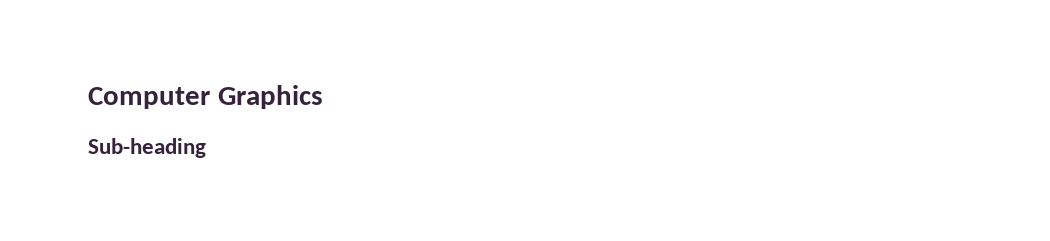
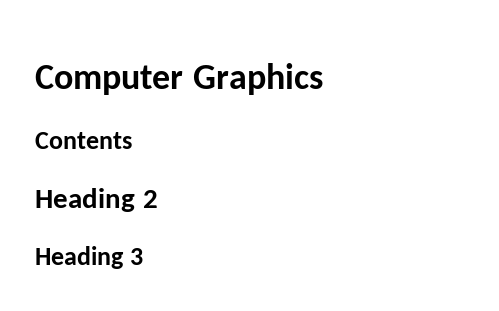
[88,138,206,158] Sub-heading -> [35,132,132,149] [35,188,158,212] [35,246,144,269] Contents // Heading 2 // Heading 3

